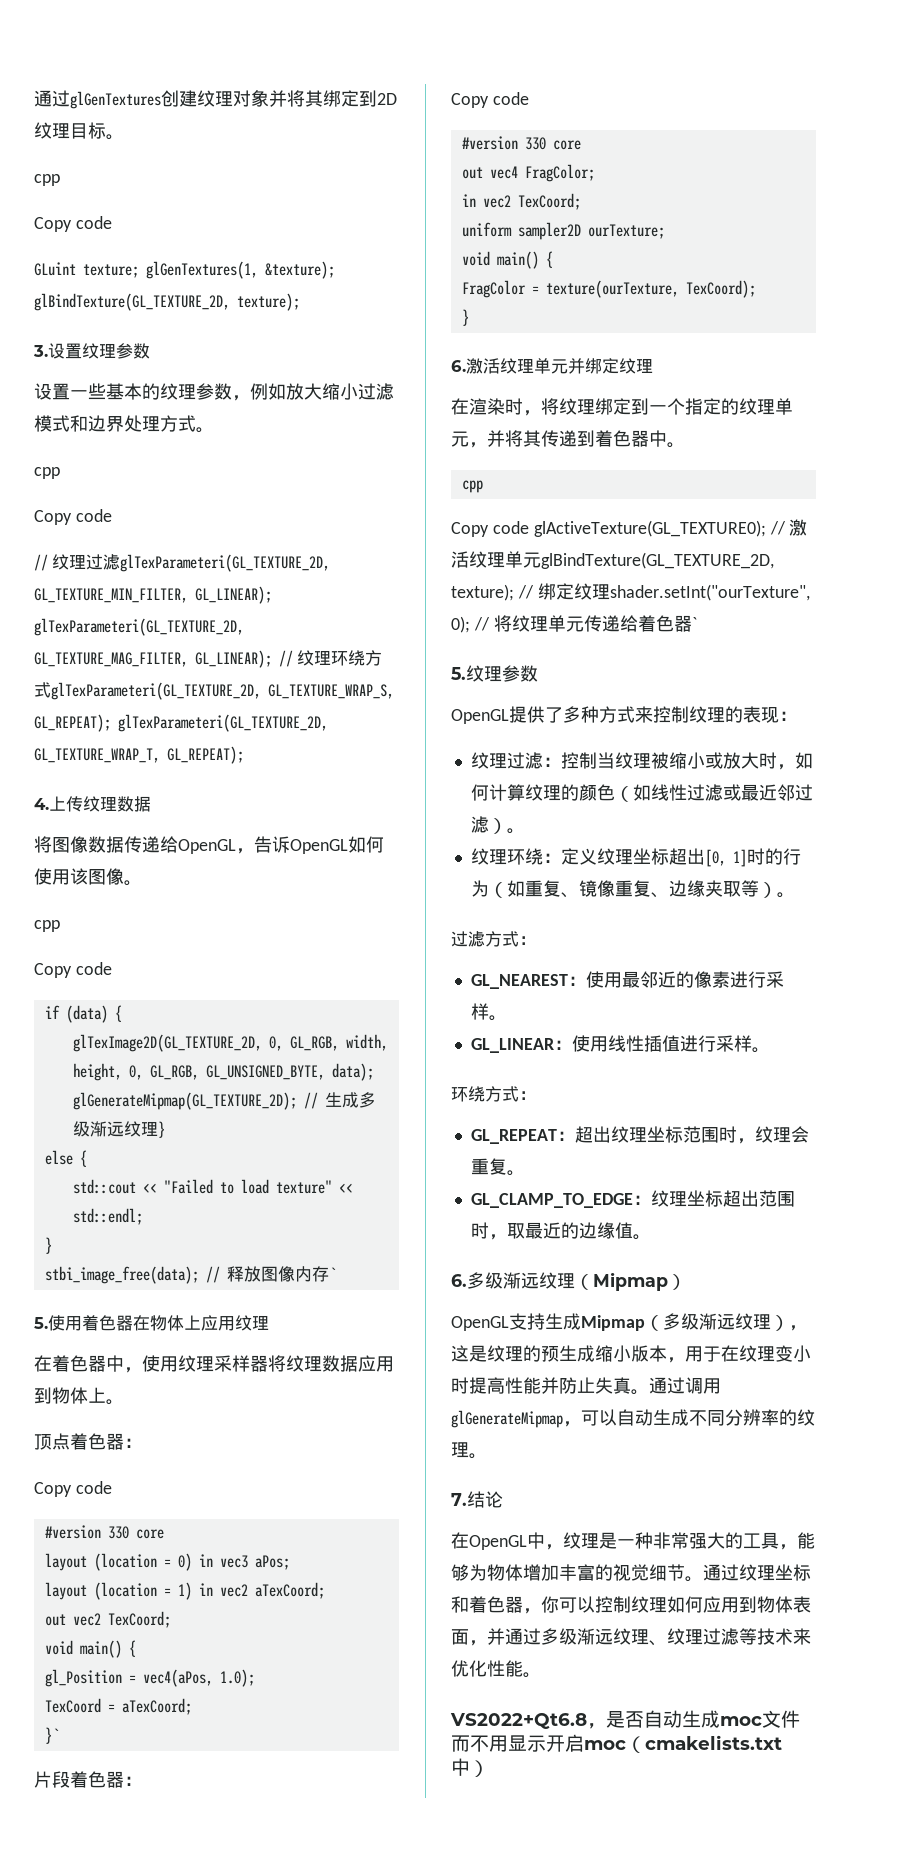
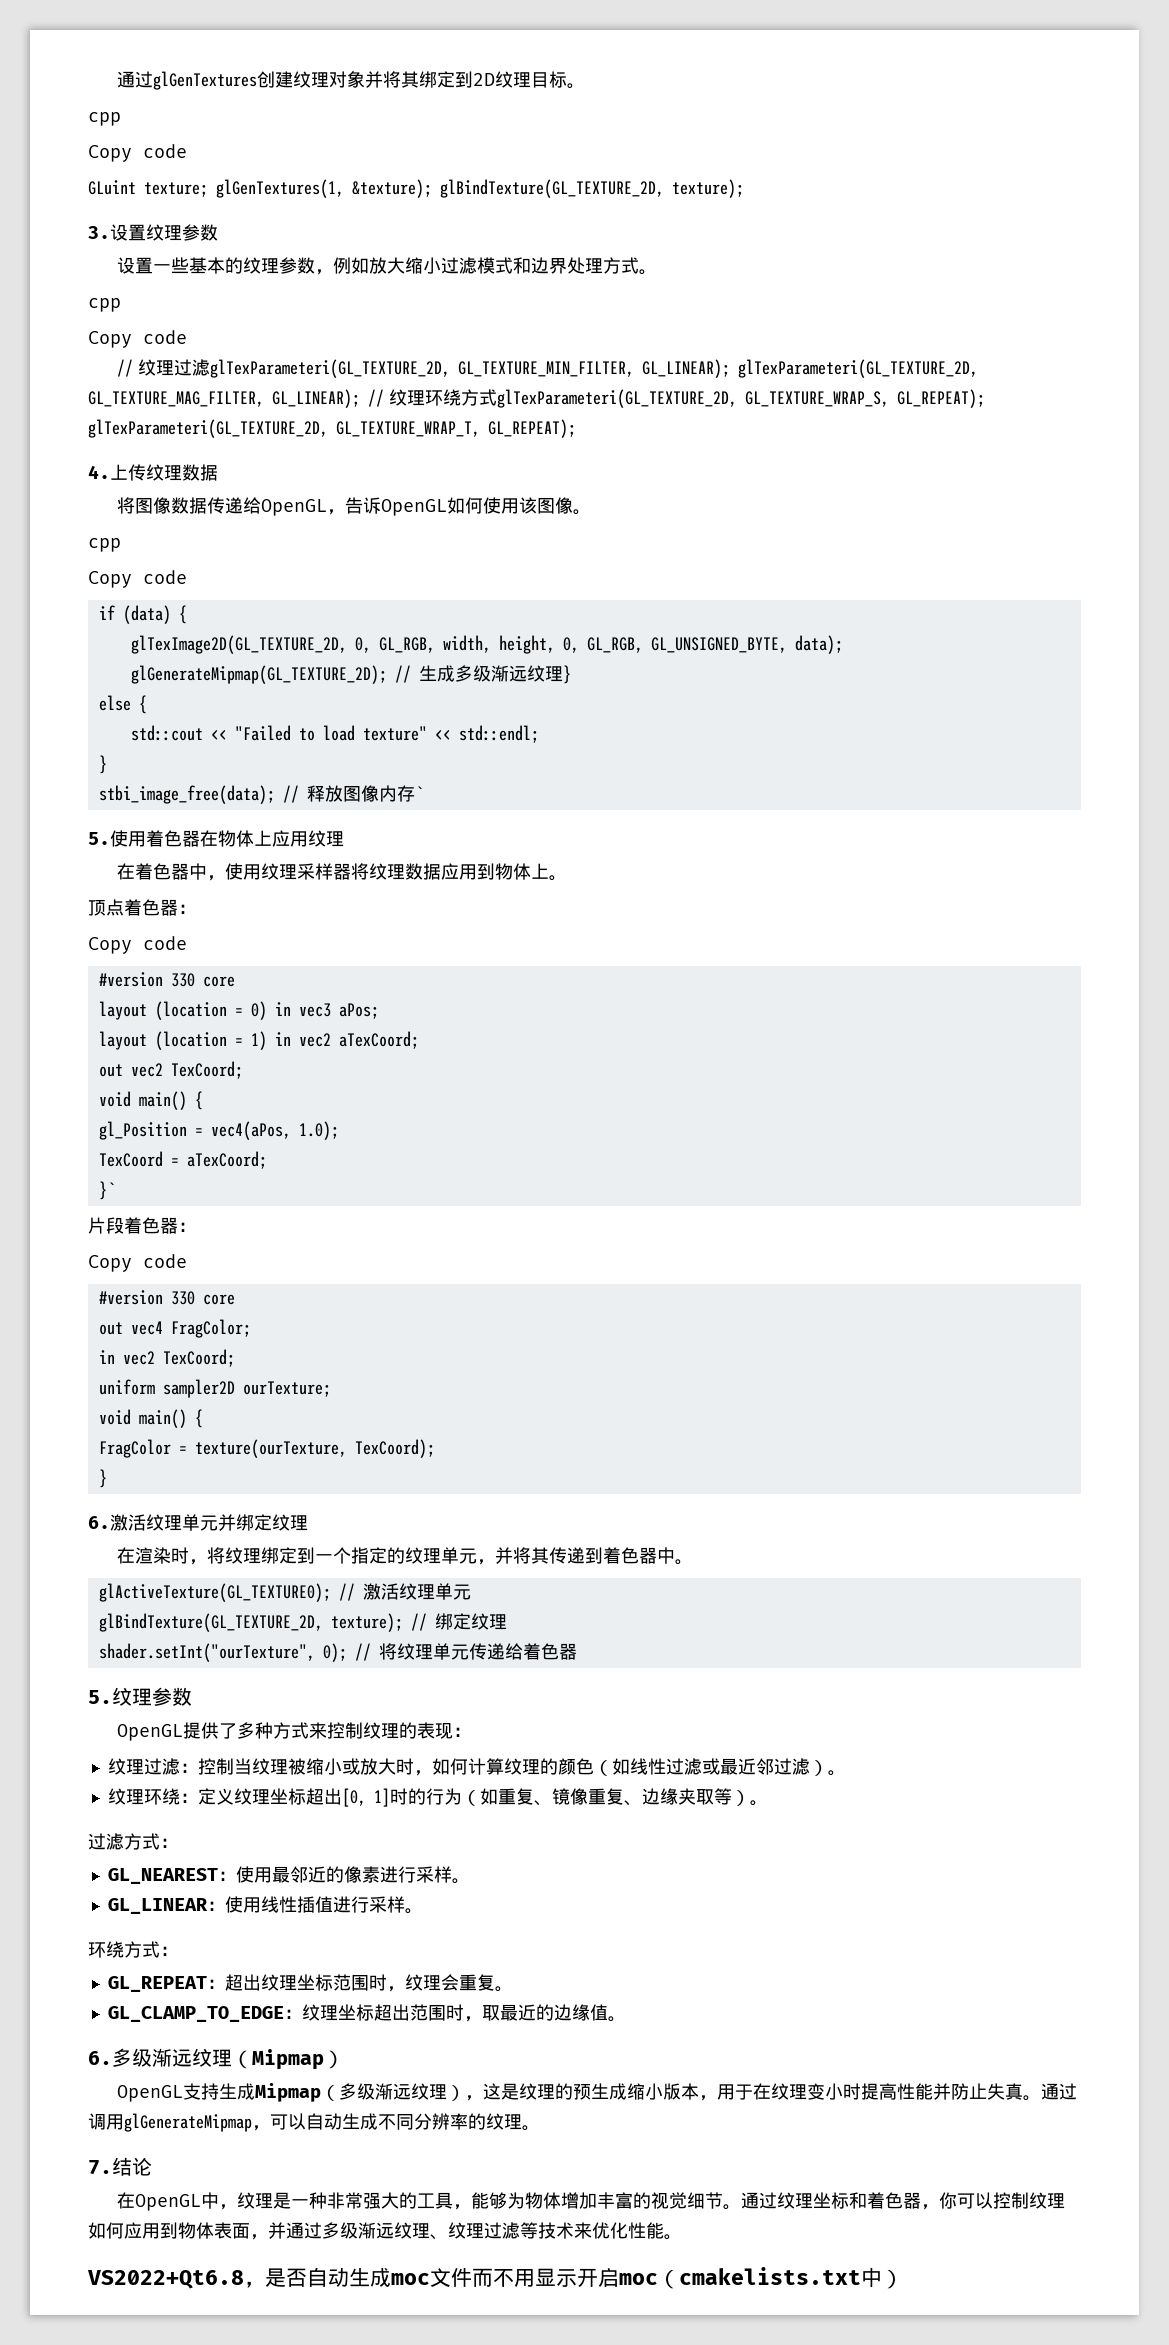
[461,480,483,493] [451,521,529,537] cpp // Copy code -> (694, 1562) none
(541, 560) none -> (471, 1592) //
(610, 592) none -> (507, 1622) //
[691,617,697,630] ` -> (577, 1651) none

